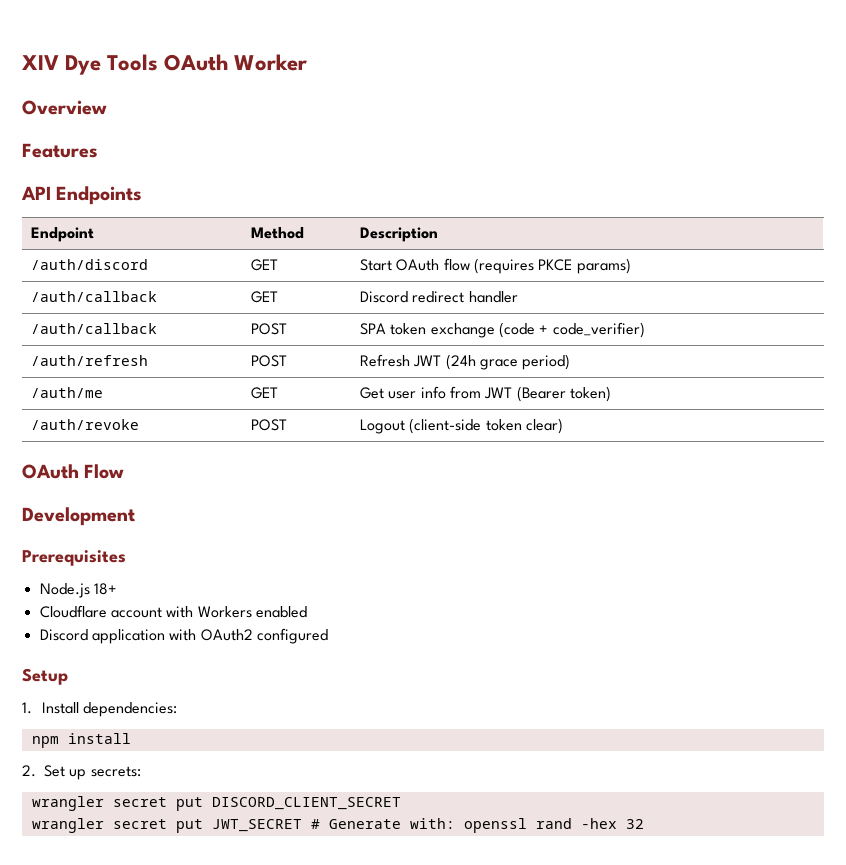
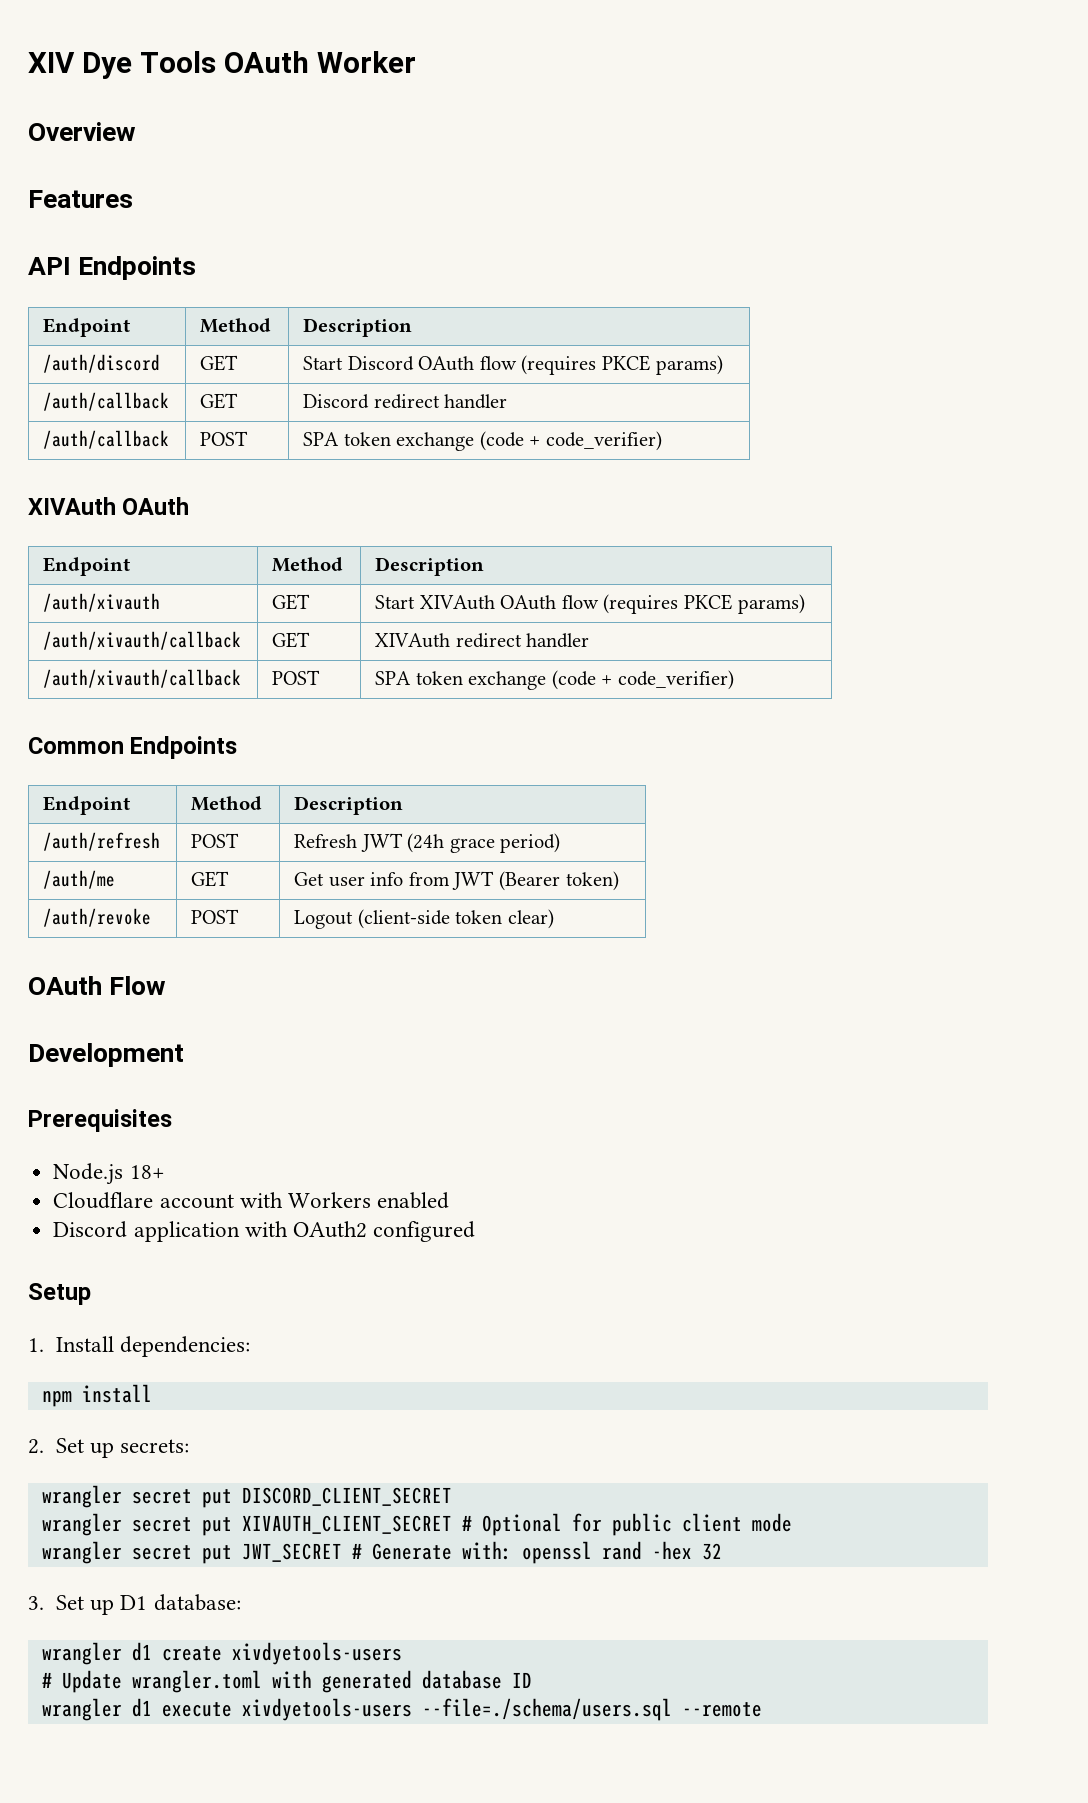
(392, 265) none -> [347,356,414,371] Discord
(645, 330) none -> [28,497,190,515] [43,557,131,576] [272,557,344,572] [375,557,485,576] [43,593,161,612] [272,594,311,610] [375,594,805,614] [43,631,242,650] [272,632,311,648] [375,633,590,648] [43,669,242,688] [272,670,321,685] [375,670,735,690] [28,736,238,759] [43,796,131,815] [191,796,263,811] [294,796,404,815] // XIVAuth OAuth // Endpoint | Method | Description // /auth/xivauth | GET | Start XIVAuth OAuth flow (requires PKCE params) // /auth/xivauth/callback | GET | XIVAuth redirect handler // /auth/xivauth/callback | POST | SPA token exchange (code + code_verifier) // Common Endpoints // Endpoint | Method | Description
(401, 803) none -> [41,1513,792,1536] // wrangler secret put XIVAUTH_CLIENT_SECRET # Optional for public client mode
(644, 824) none -> [28,1594,241,1615] [41,1642,402,1665] [41,1670,532,1693] [41,1698,762,1721] // 3. Set up D1 database: // wrangler d1 create xivdyetools-users // # Update wrangler.toml with generated database ID // wrangler d1 execute xivdyetools-users --file=./schema/users.sql --remote

